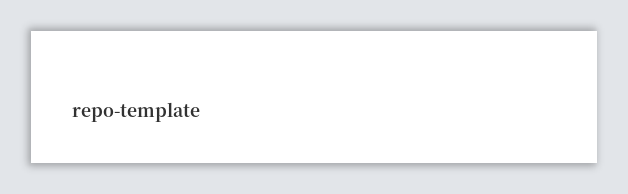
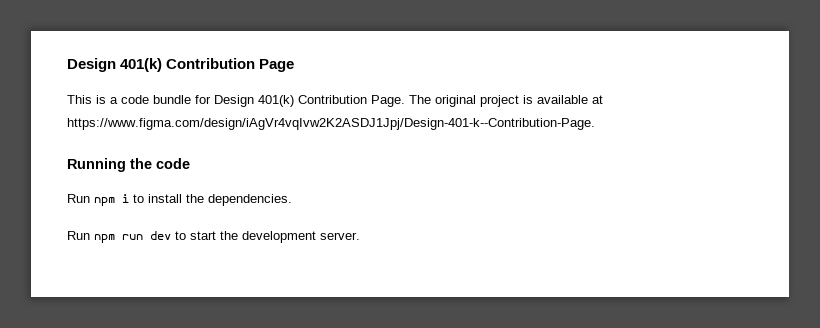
[72,102,200,122] repo-template -> [67,58,295,72] [67,95,603,107] [67,118,595,130] [67,158,190,172] [67,194,292,206] [67,231,360,243] Design 401(k) Contribution Page // This is a code bundle for Design 401(k) Contribution Page. The original project is available at https://www.figma.com/design/iAgVr4vqIvw2K2ASDJ1Jpj/Design-401-k--Contribution-Page. // Running the code // Run npm i to install the dependencies. // Run npm run dev to start the development server.

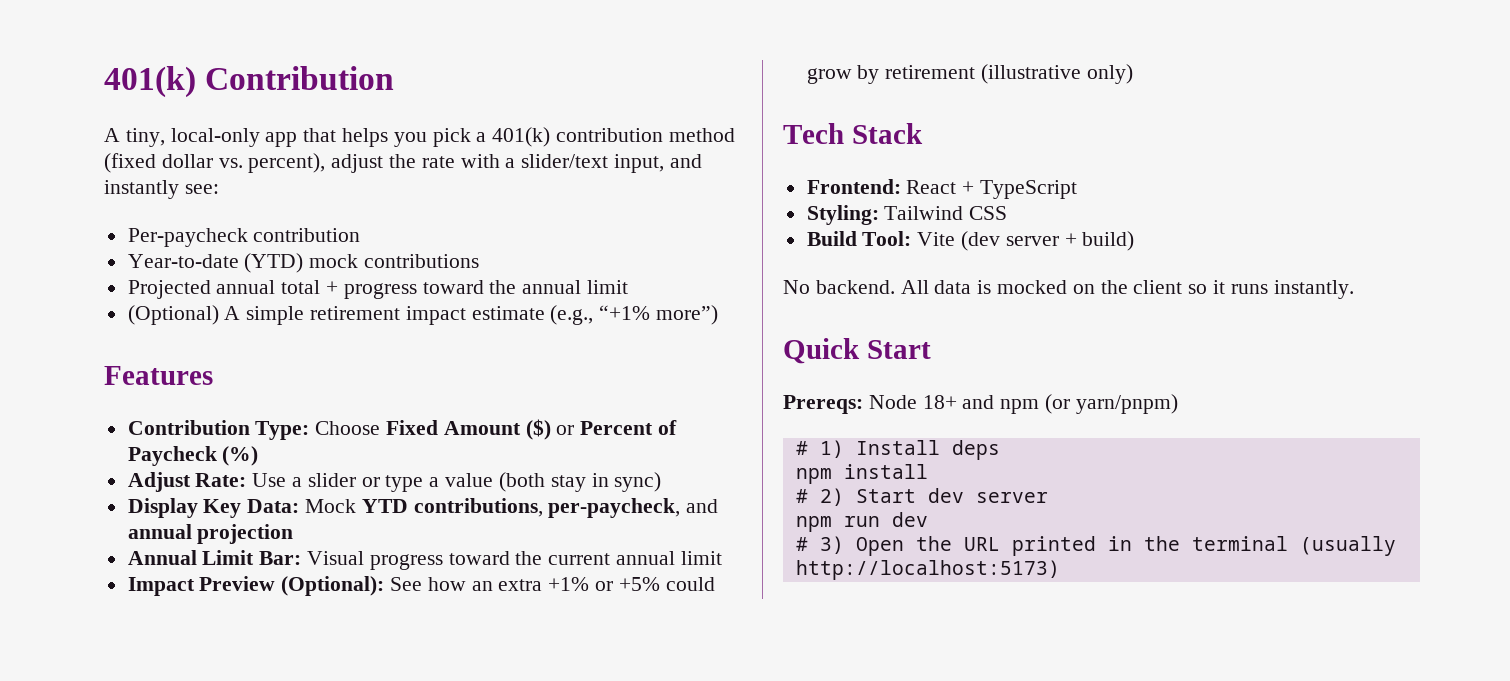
[67,58,295,72] [67,95,603,107] [67,118,595,130] [67,158,190,172] [67,194,292,206] [67,231,360,243] Design 401(k) Contribution Page // This is a code bundle for Design 401(k) Contribution Page. The original project is available at https://www.figma.com/design/iAgVr4vqIvw2K2ASDJ1Jpj/Design-401-k--Contribution-Page. // Running the code // Run npm i to install the dependencies. // Run npm run dev to start the development server. -> [104,66,395,98] [104,127,735,147] [104,153,702,173] [104,180,219,199] [127,228,361,247] [127,253,480,273] [127,280,629,299] [127,305,719,325] [104,366,213,385] [127,419,678,440] [127,446,259,466] [127,472,662,492] [127,498,719,518] [127,524,294,544] [127,550,722,570] [127,576,715,596] [806,64,1133,84] [783,123,923,144] [806,179,1078,199] [806,205,1008,225] [806,231,1135,251] [783,280,1354,299] [783,338,931,364] [783,394,1178,414] [795,440,1000,460] [795,464,928,484] [795,488,1048,506] [795,512,928,532] [795,536,1396,556] [795,560,1060,580] 401(k) Contribution // A tiny, local-only app that helps you pick a 401(k) contribution method (fixed dollar vs. percent), adjust the rate with a slider/text input, and instantly see: // Per-paycheck contribution // Year-to-date (YTD) mock contributions // Projected annual total + progress toward the annual limit // (Optional) A simple retirement impact estimate (e.g., “+1% more”) // Features // Contribution Type: Choose Fixed Amount ($) or Percent of Paycheck (%) // Adjust Rate: Use a slider or type a value (both stay in sync) // Display Key Data: Mock YTD contributions, per-paycheck, and annual projection // Annual Limit Bar: Visual progress toward the current annual limit // Impact Preview (Optional): See how an extra +1% or +5% could grow by retirement (illustrative only) // Tech Stack // Frontend: React + TypeScript // Styling: Tailwind CSS // Build Tool: Vite (dev server + build) // No backend. All data is mocked on the client so it runs instantly. // Quick Start // Prereqs: Node 18+ and npm (or yarn/pnpm) // # 1) Install deps // npm install // # 2) Start dev server // npm run dev // # 3) Open the URL printed in the terminal (usually http://localhost:5173)

